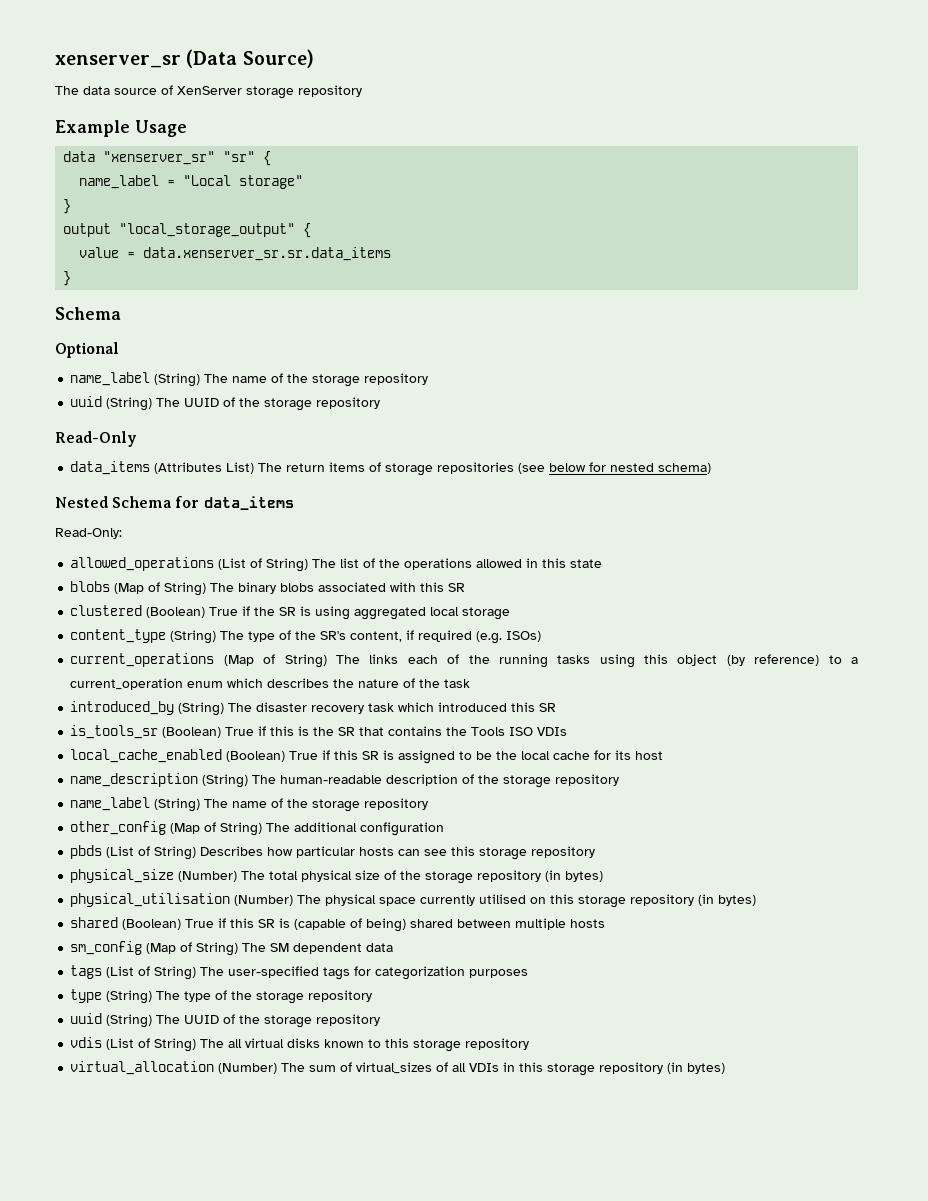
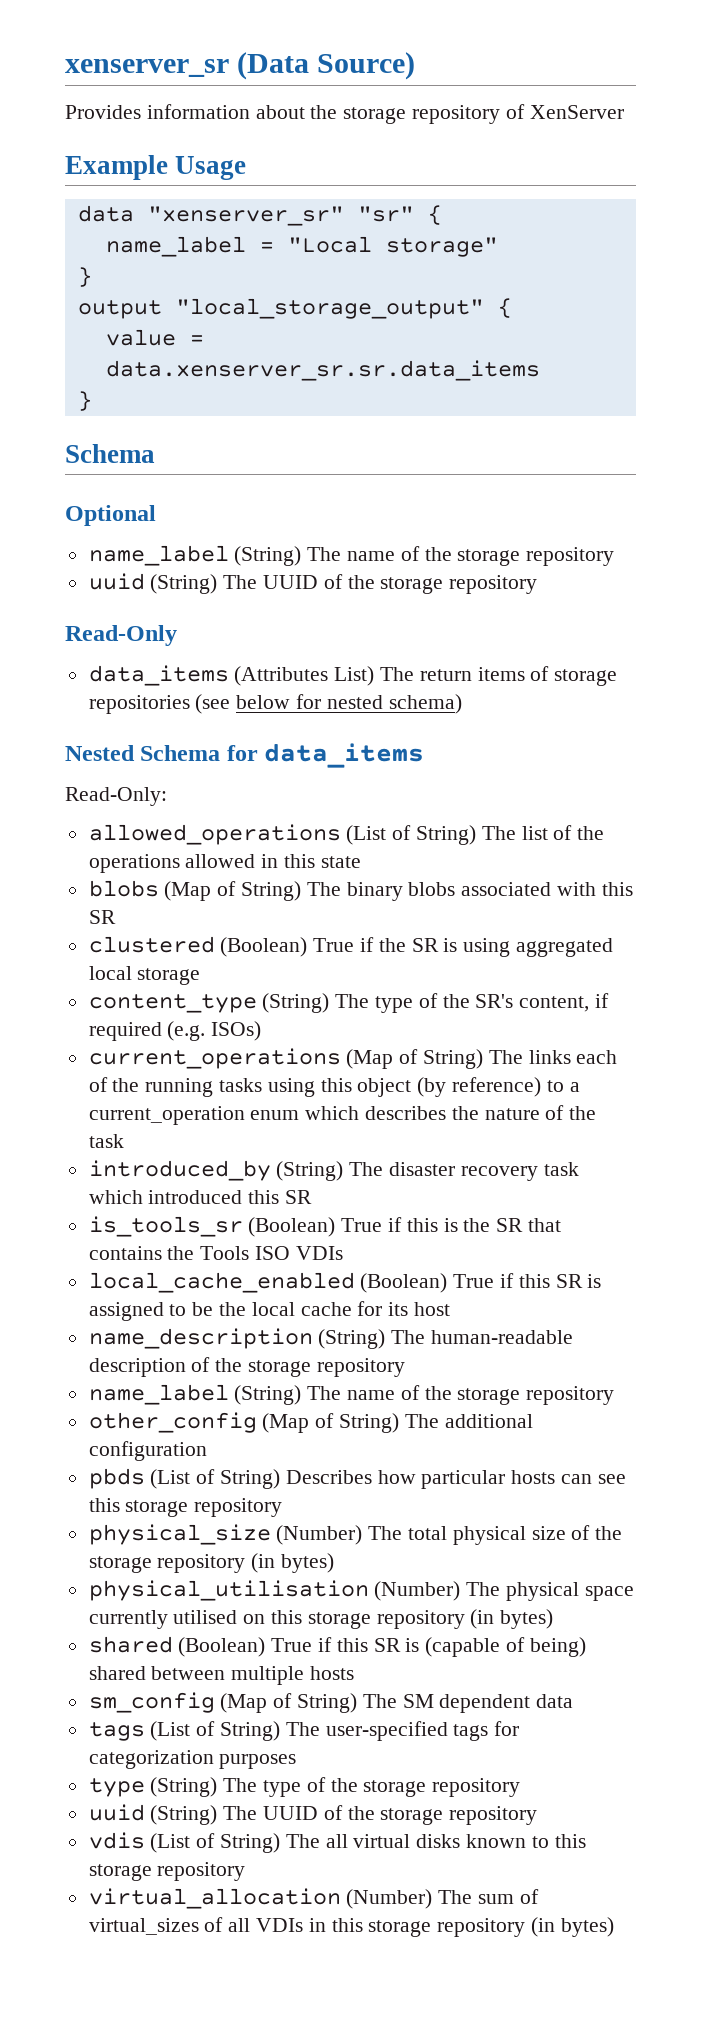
[55,86,157,95] The data source -> [65,104,501,124] Provides information about the storage repository
[246,85,362,99] storage repository -> (624, 112) none

